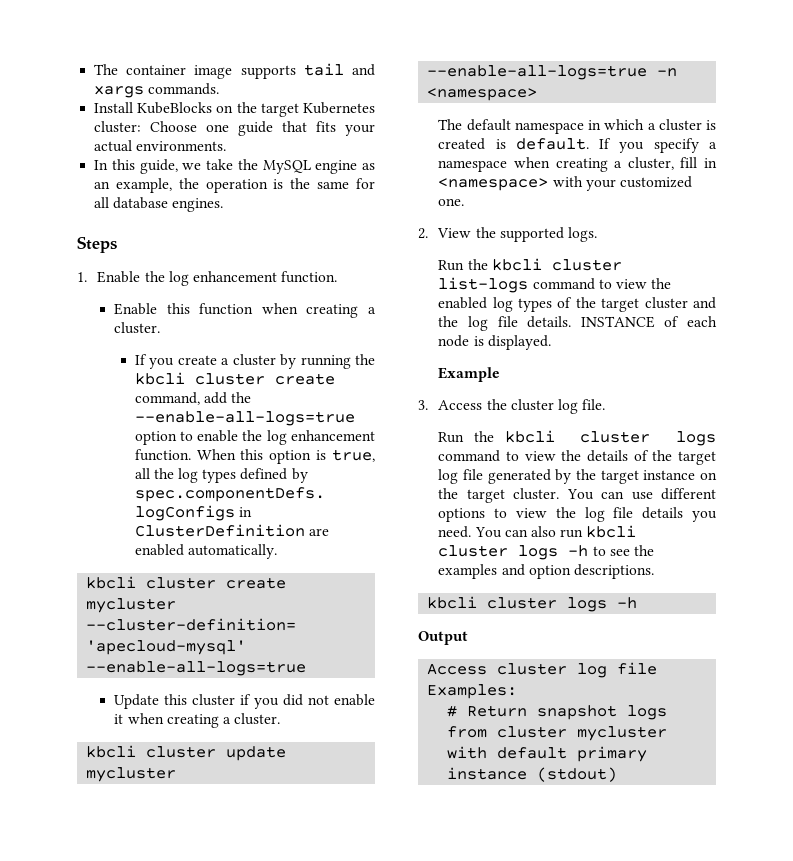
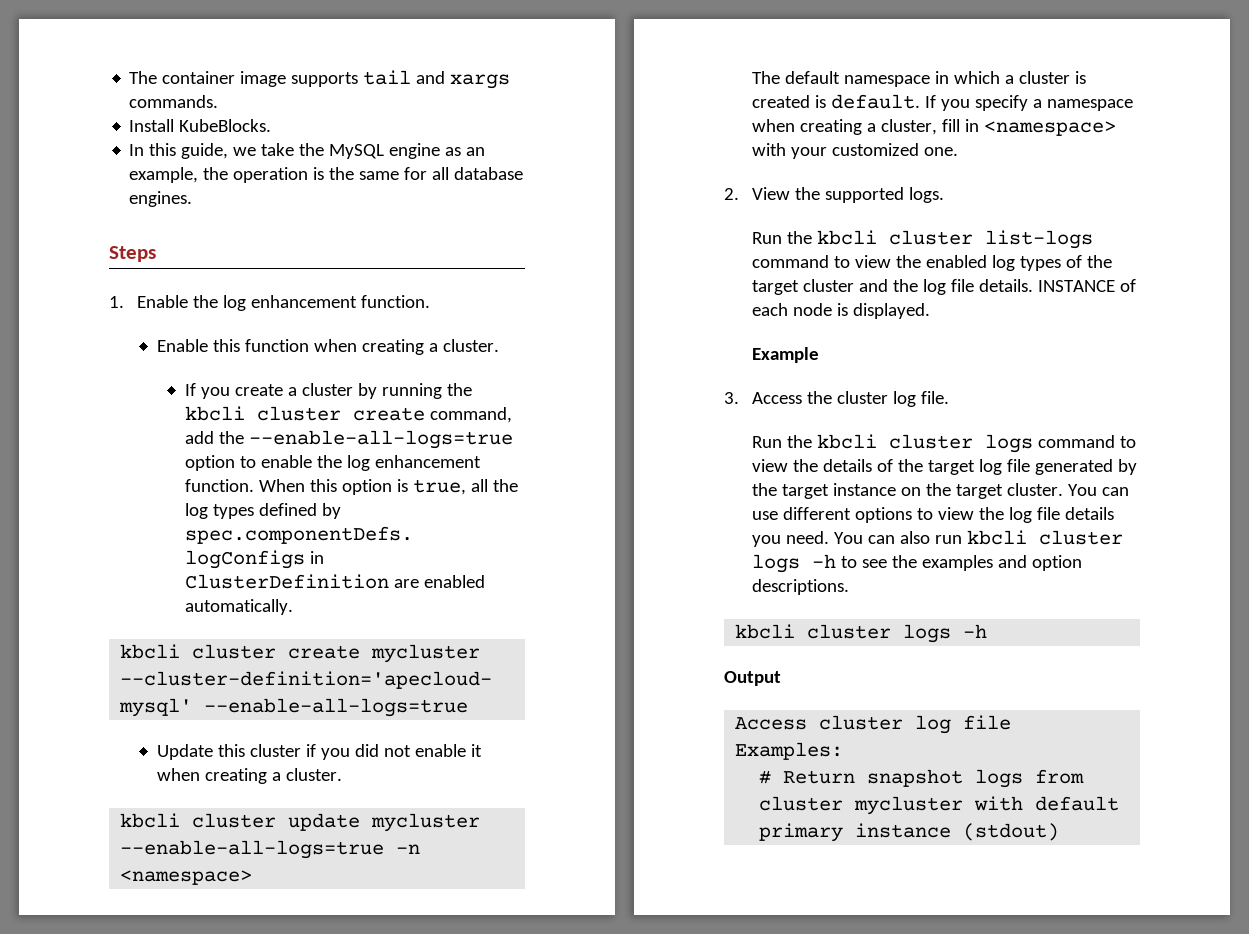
[137,102,375,117] [94,121,375,136] [94,140,227,152] KubeBlocks on the target Kubernetes cluster: Choose one guide that fits your actual environments. -> [179,119,272,132] KubeBlocks.

